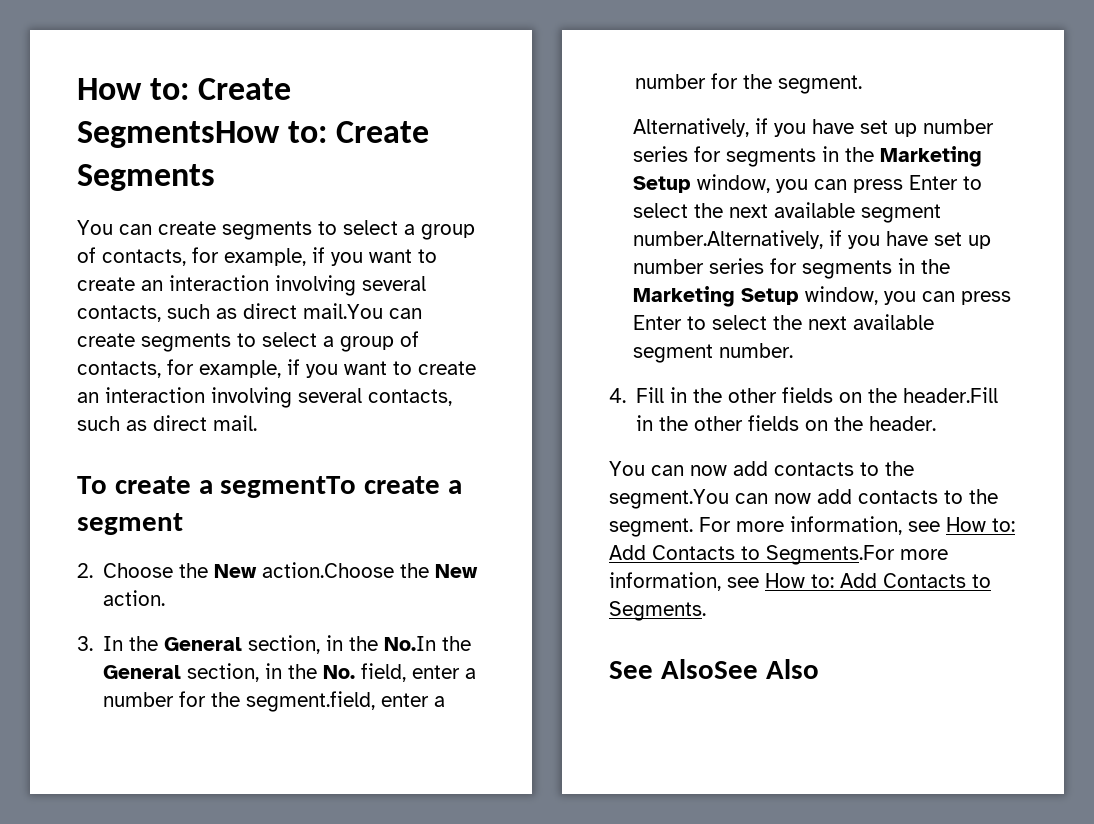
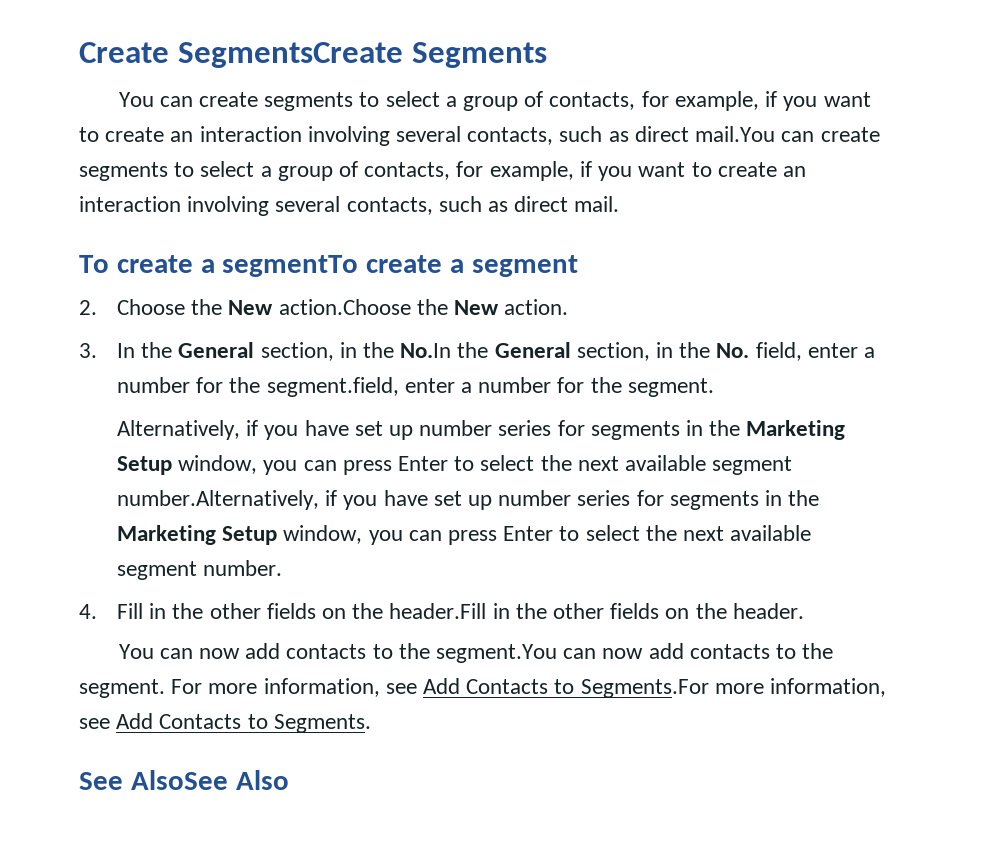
[77,78,292,100] [77,121,430,148] How to: Create SegmentsHow to: Create -> [79,42,403,68] Create SegmentsCreate
[946,517,1015,532] How to: -> (417, 688) none
[765,573,834,588] How to: -> (110, 723) none

